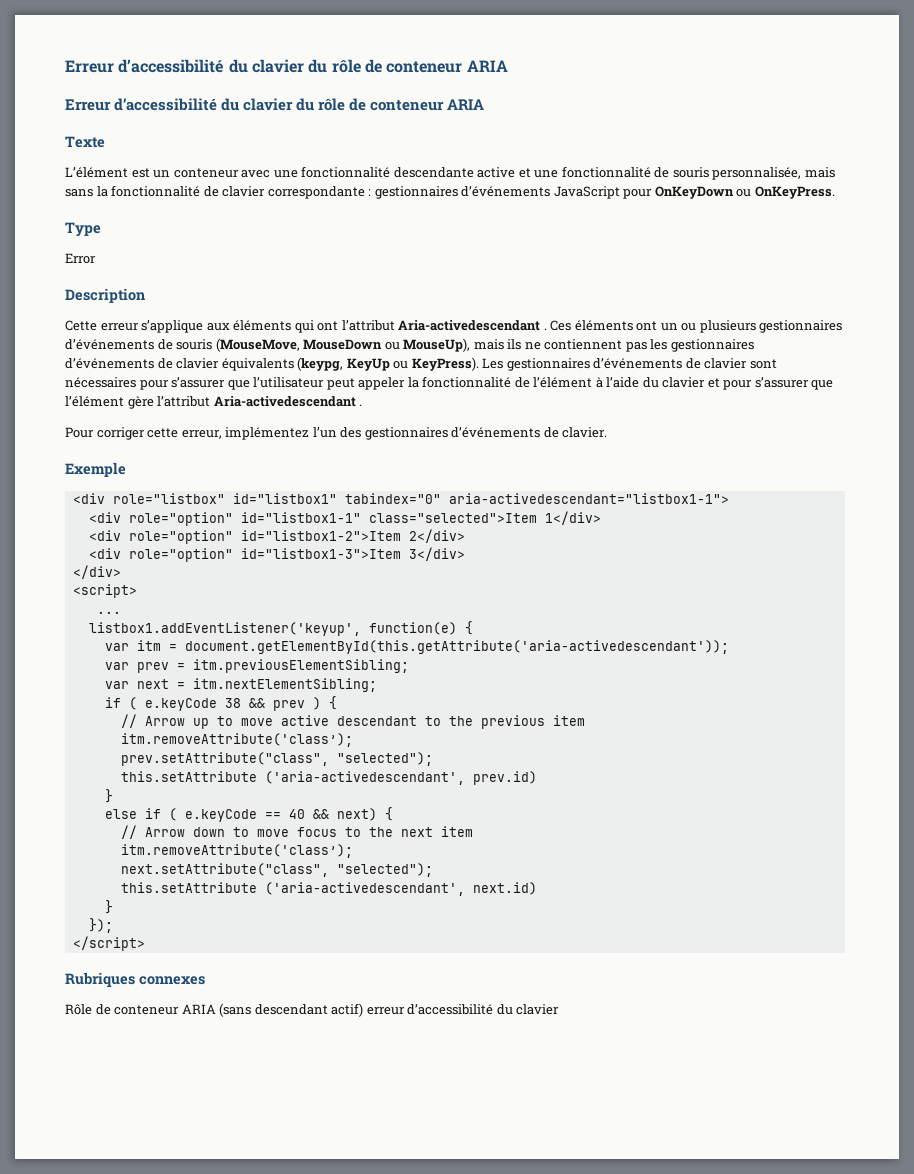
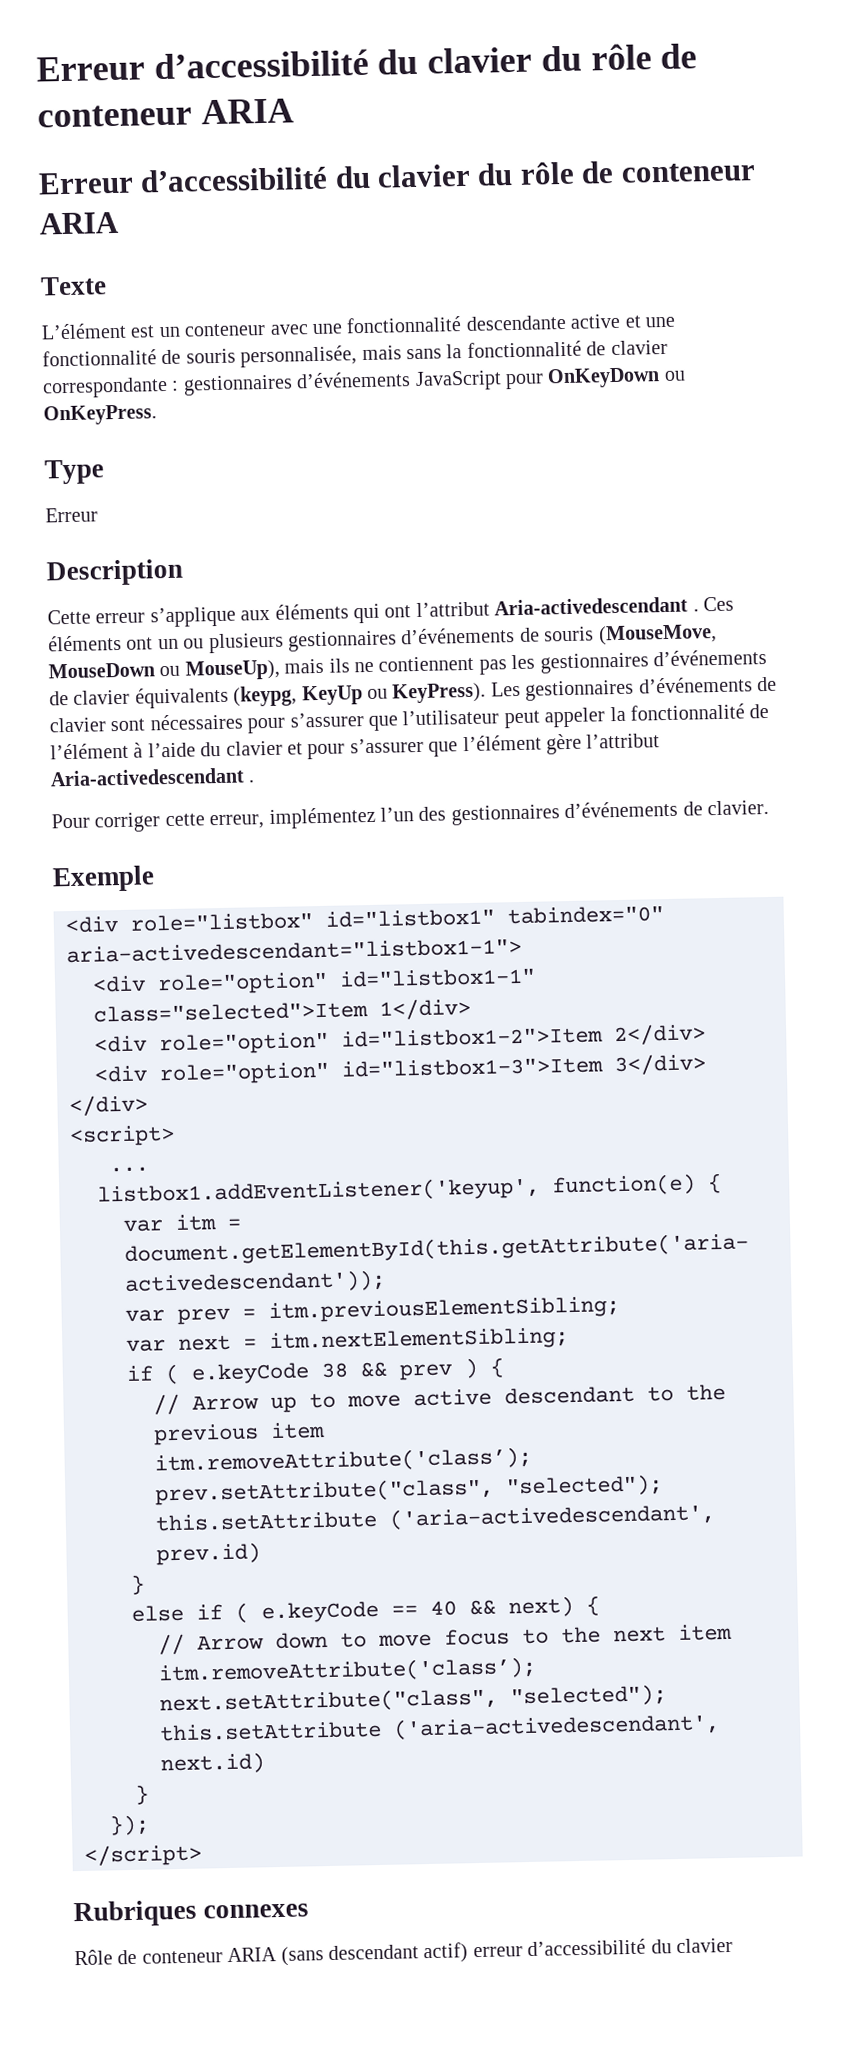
[65,253,96,264] Error -> [45,507,98,523] Erreur

